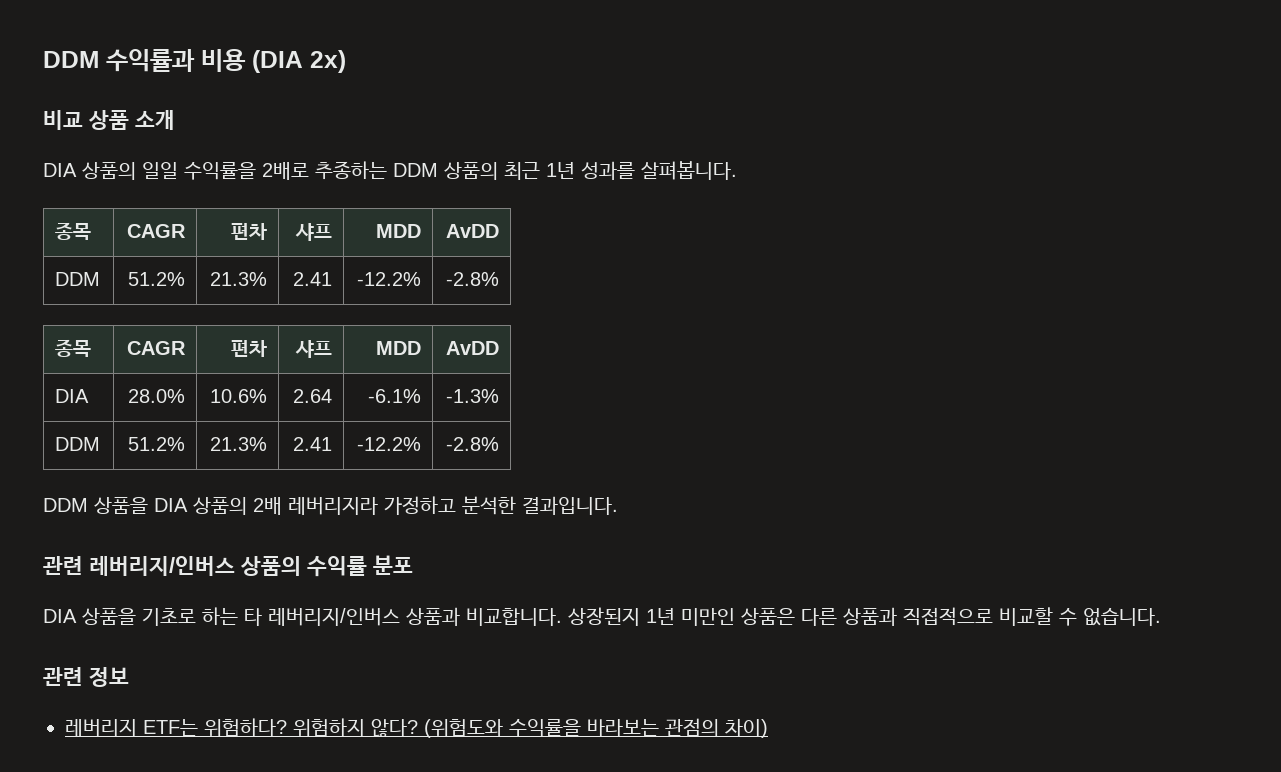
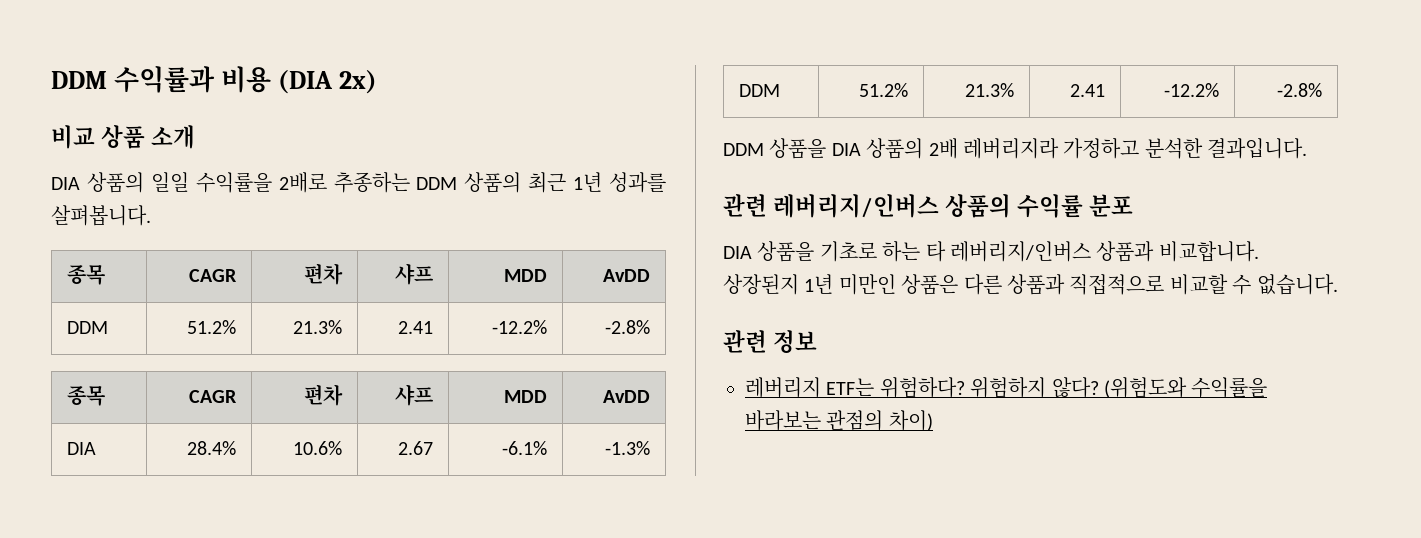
[127,389,185,403] 28.0% -> [187,441,237,455] 28.4%
[292,389,332,403] 2.64 -> [398,441,434,455] 2.67

